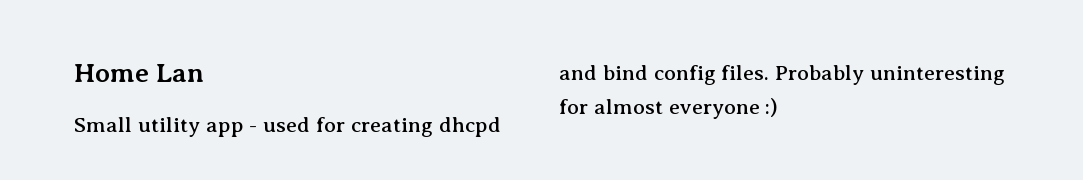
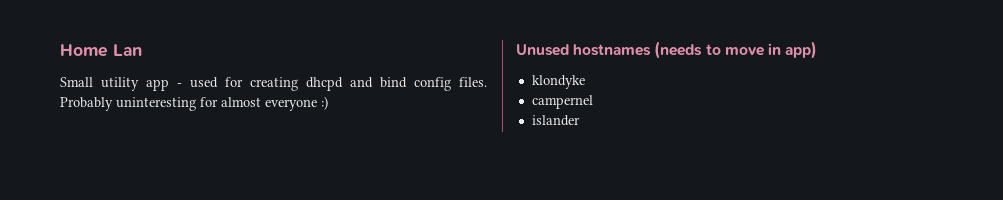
(779, 107) none -> [516,41,818,59] [531,75,585,89] [531,95,593,109] [531,115,580,126] // Unused hostnames (needs to move in app) // klondyke // campernel // islander

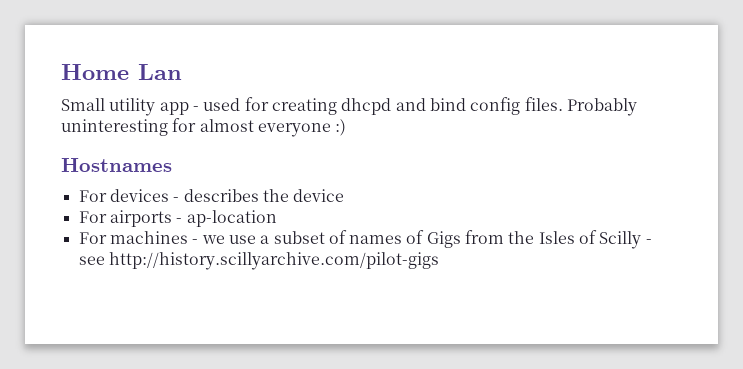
[516,41,818,59] [531,75,585,89] [531,95,593,109] [531,115,580,126] Unused hostnames (needs to move in app) // klondyke // campernel // islander -> [61,158,172,172] [78,189,345,202] [78,210,277,227] [78,230,652,249] [78,252,439,270] Hostnames // For devices - describes the device // For airports - ap-location // For machines - we use a subset of names of Gigs from the Isles of Scilly - see http://history.scillyarchive.com/pilot-gigs

